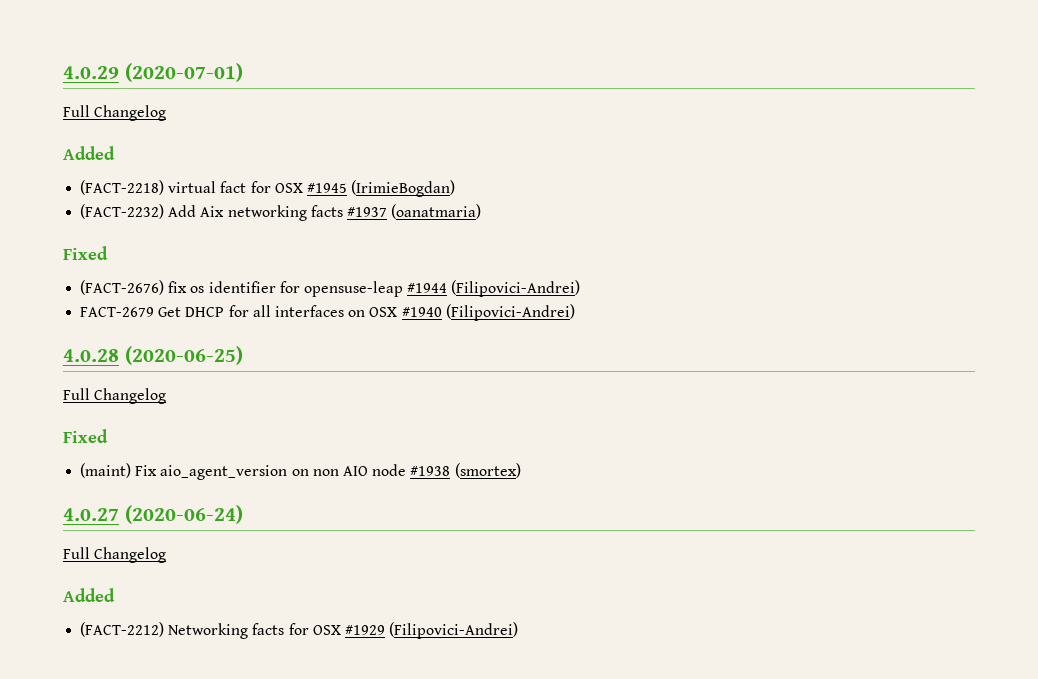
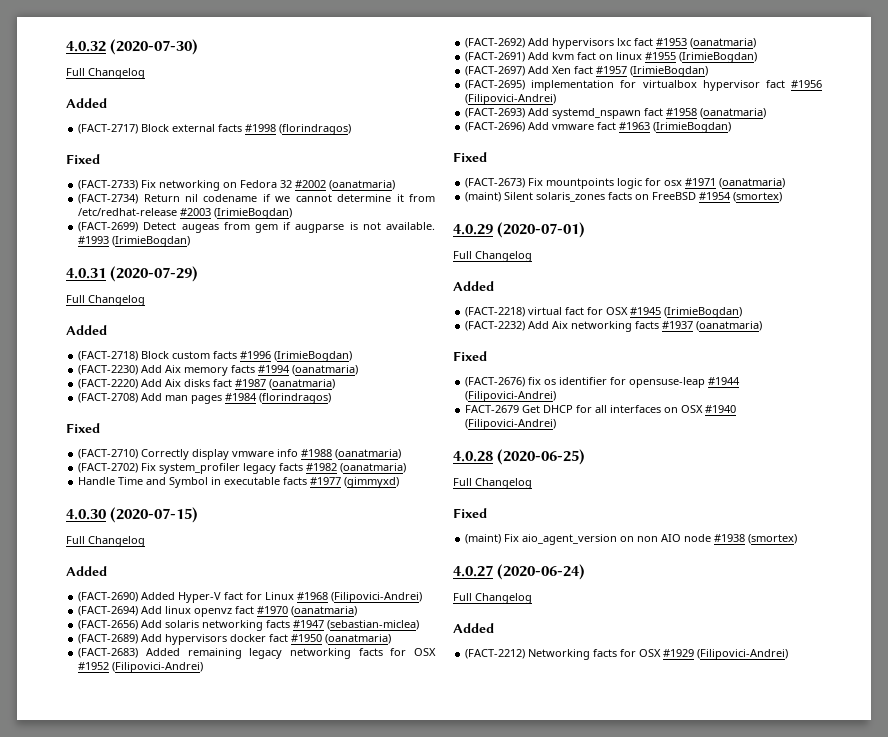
(63, 72) none -> [66,39,199,55] [66,68,145,79] [66,98,107,108] [78,124,352,135] [66,154,100,164] [78,180,396,191] [78,194,436,204] [78,208,293,219] [78,222,435,233] [78,236,191,247] [66,266,199,282] [66,295,145,306] [66,325,107,335] [78,351,353,362] [78,365,359,376] [78,379,336,389] [78,393,332,404] [66,423,100,433] [78,449,402,460] [78,463,407,474] [78,477,400,488] [66,507,199,523] [66,536,145,547] [66,566,107,576] [78,592,423,603] [78,606,358,617] [78,620,420,631] [78,634,392,645] [78,648,436,659] [78,662,204,673] [465,38,757,49] [465,52,758,63] [465,66,709,77] [465,80,822,91] [465,94,557,105] [465,108,767,119] [465,122,732,133] [453,152,487,162] [465,178,786,189] [465,192,783,202] 4.0.32 (2020-07-30) // Full Changelog // Added // (FACT-2717) Block external facts #1998 (florindragos) // Fixed // (FACT-2733) Fix networking on Fedora 32 #2002 (oanatmaria) // (FACT-2734) Return nil codename if we cannot determine it from /etc/redhat-release #2003 (IrimieBogdan) // (FACT-2699) Detect augeas from gem if augparse is not available. #1993 (IrimieBogdan) // 4.0.31 (2020-07-29) // Full Changelog // Added // (FACT-2718) Block custom facts #1996 (IrimieBogdan) // (FACT-2230) Add Aix memory facts #1994 (oanatmaria) // (FACT-2220) Add Aix disks fact #1987 (oanatmaria) // (FACT-2708) Add man pages #1984 (florindragos) // Fixed // (FACT-2710) Correctly display vmware info #1988 (oanatmaria) // (FACT-2702) Fix system_profiler legacy facts #1982 (oanatmaria) // Handle Time and Symbol in executable facts #1977 (gimmyxd) // 4.0.30 (2020-07-15) // Full Changelog // Added // (FACT-2690) Added Hyper-V fact for Linux #1968 (Filipovici-Andrei) // (FACT-2694) Add linux openvz fact #1970 (oanatmaria) // (FACT-2656) Add solaris networking facts #1947 (sebastian-miclea) // (FACT-2689) Add hypervisors docker fact #1950 (oanatmaria) // (FACT-2683) Added remaining legacy networking facts for OSX #1952 (Filipovici-Andrei) // (FACT-2692) Add hypervisors lxc fact #1953 (oanatmaria) // (FACT-2691) Add kvm fact on linux #1955 (IrimieBogdan) // (FACT-2697) Add Xen fact #1957 (IrimieBogdan) // (FACT-2695) implementation for virtualbox hypervisor fact #1956 (Filipovici-Andrei) // (FACT-2693) Add systemd_nspawn fact #1958 (oanatmaria) // (FACT-2696) Add vmware fact #1963 (IrimieBogdan) // Fixed // (FACT-2673) Fix mountpoints logic for osx #1971 (oanatmaria) // (maint) Silent solaris_zones facts on FreeBSD #1954 (smortex) //

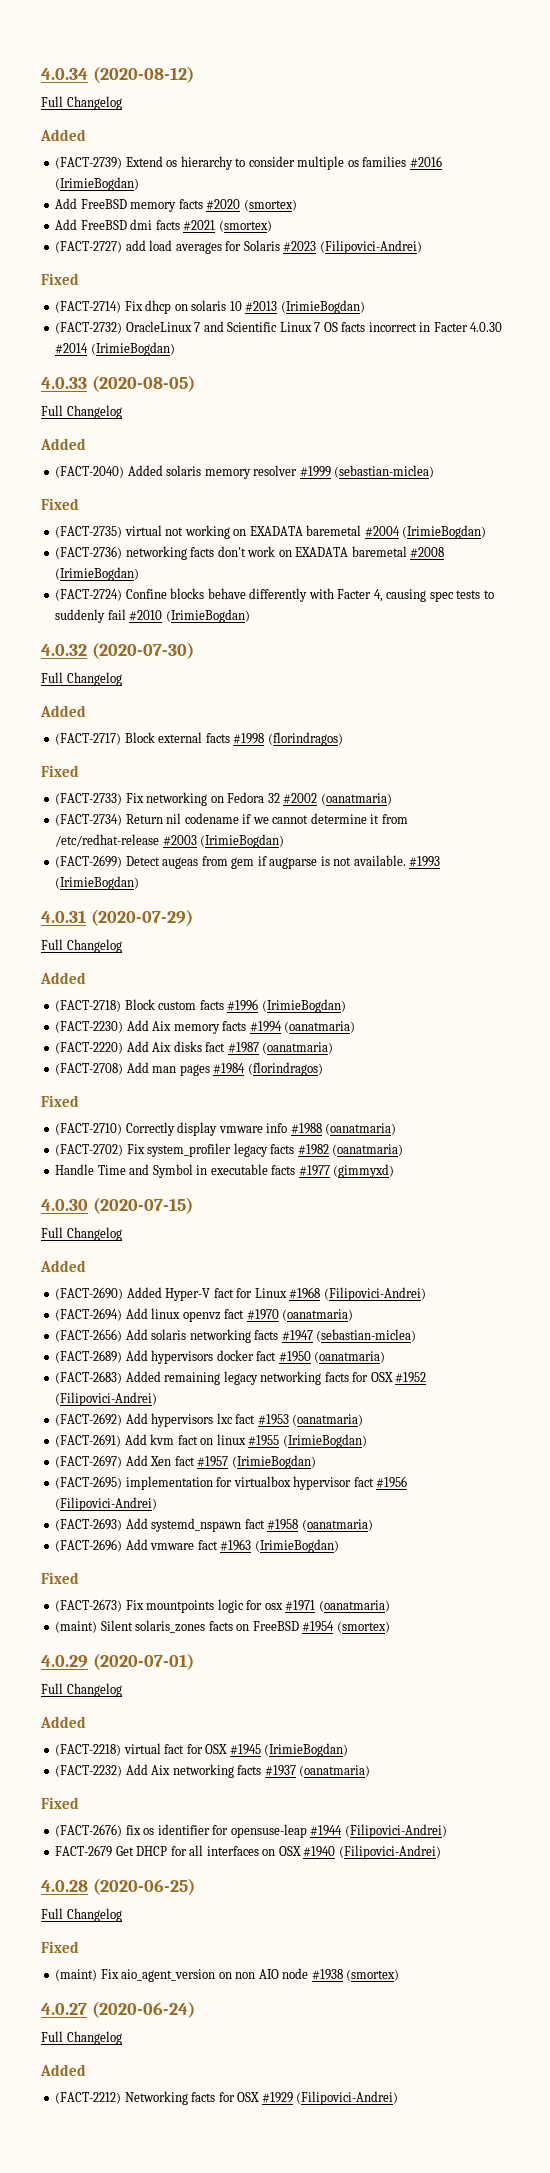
(66, 46) none -> [41,66,194,83] [41,96,122,110] [40,129,86,141] [55,156,442,170] [55,177,140,191] [55,198,297,212] [55,219,272,232] [55,240,422,254] [41,273,79,285] [55,300,365,314] [55,321,503,334] [55,342,175,356] [41,375,195,392] [41,405,122,419] [40,438,86,450] [55,465,435,479] [41,498,79,510] [55,525,487,539] [55,546,445,560] [55,567,140,581] [55,588,494,602] [55,609,250,623] 4.0.34 (2020-08-12) // Full Changelog // Added // (FACT-2739) Extend os hierarchy to consider multiple os families #2016 (IrimieBogdan) // Add FreeBSD memory facts #2020 (smortex) // Add FreeBSD dmi facts #2021 (smortex) // (FACT-2727) add load averages for Solaris #2023 (Filipovici-Andrei) // Fixed // (FACT-2714) Fix dhcp on solaris 10 #2013 (IrimieBogdan) // (FACT-2732) OracleLinux 7 and Scientific Linux 7 OS facts incorrect in Facter 4.0.30 #2014 (IrimieBogdan) // 4.0.33 (2020-08-05) // Full Changelog // Added // (FACT-2040) Added solaris memory resolver #1999 (sebastian-miclea) // Fixed // (FACT-2735) virtual not working on EXADATA baremetal #2004 (IrimieBogdan) // (FACT-2736) networking facts don't work on EXADATA baremetal #2008 (IrimieBogdan) // (FACT-2724) Confine blocks behave differently with Facter 4, causing spec tests to suddenly fail #2010 (IrimieBogdan) //

